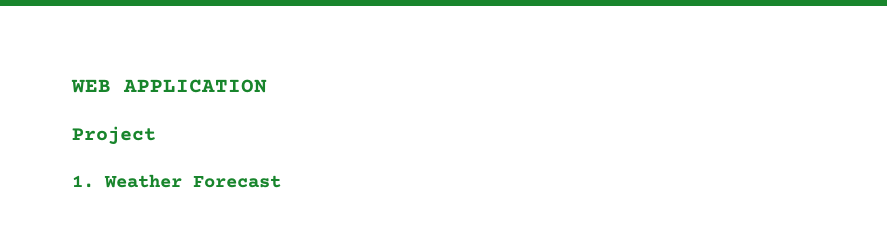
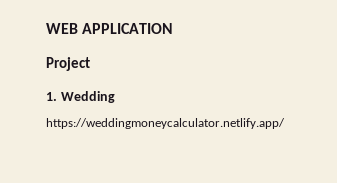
[104,174,281,188] Weather Forecast -> [60,91,115,103] [46,118,285,129] Wedding // https://weddingmoneycalculator.netlify.app/

